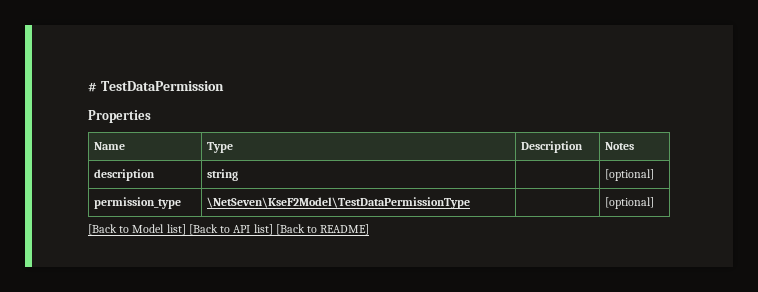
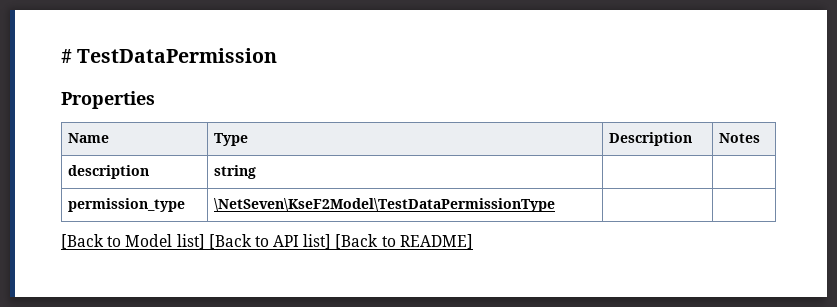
[604,169,654,181] [optional] -> (257, 172) none
[604,197,654,209] [optional] -> (556, 205) none

